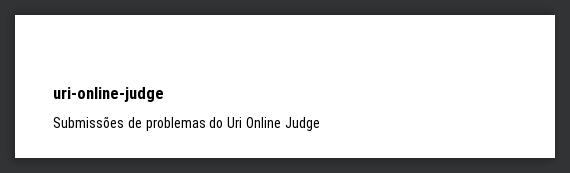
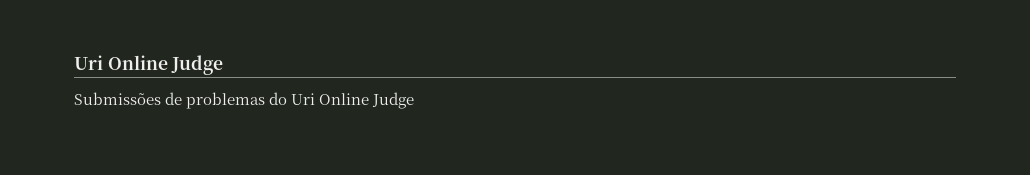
[53,87,164,102] uri-online-judge -> [74,55,224,75] Uri Online Judge

